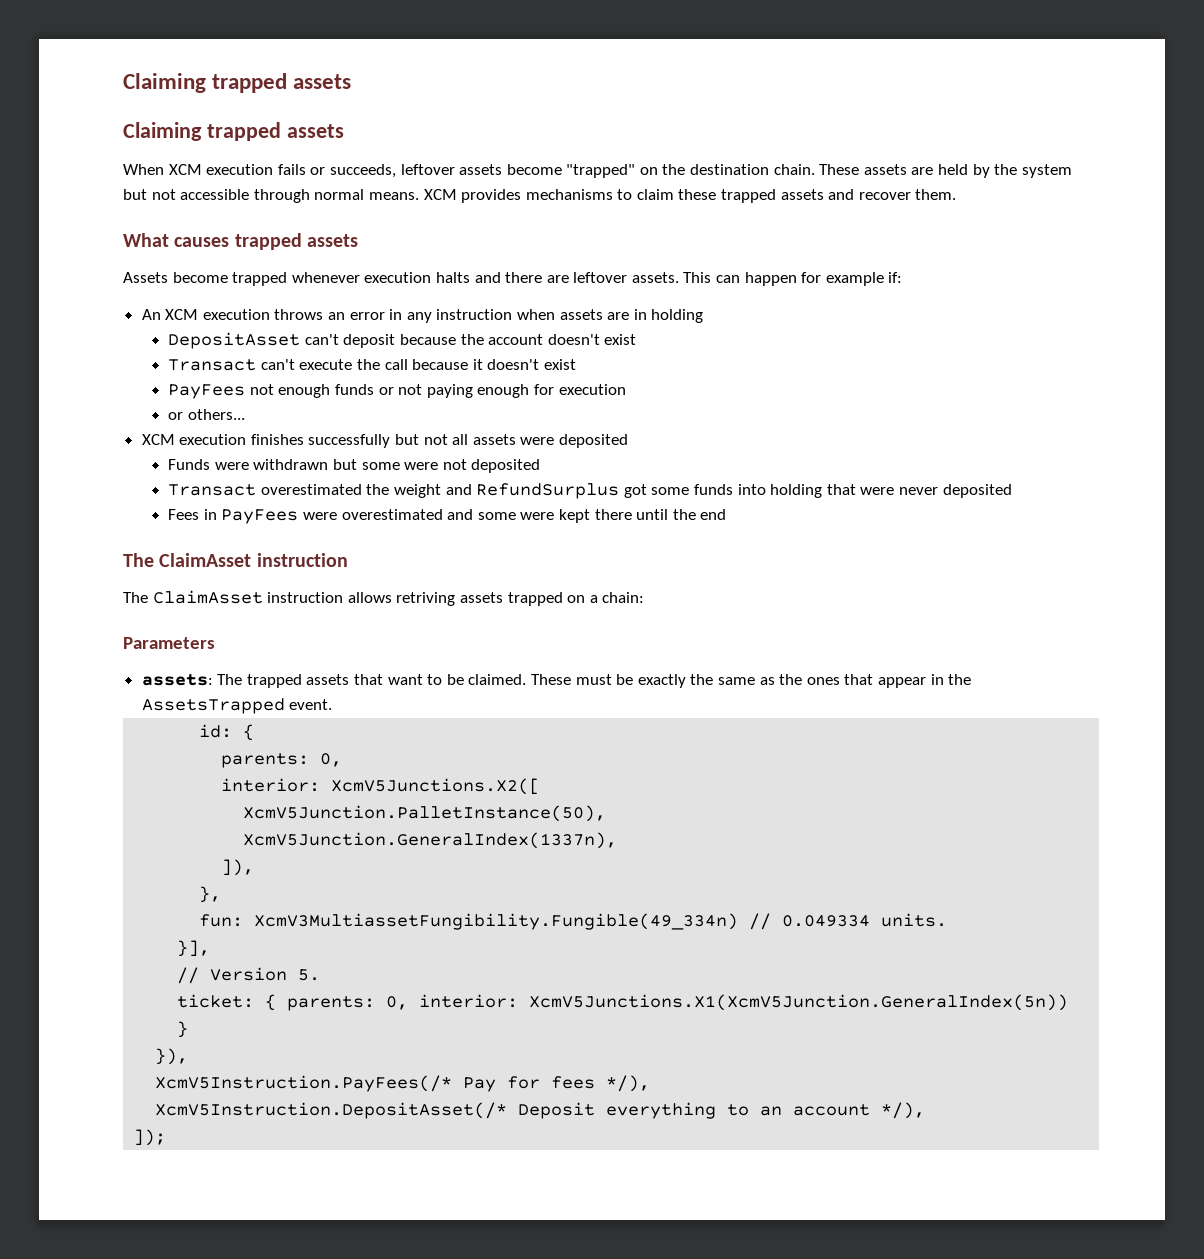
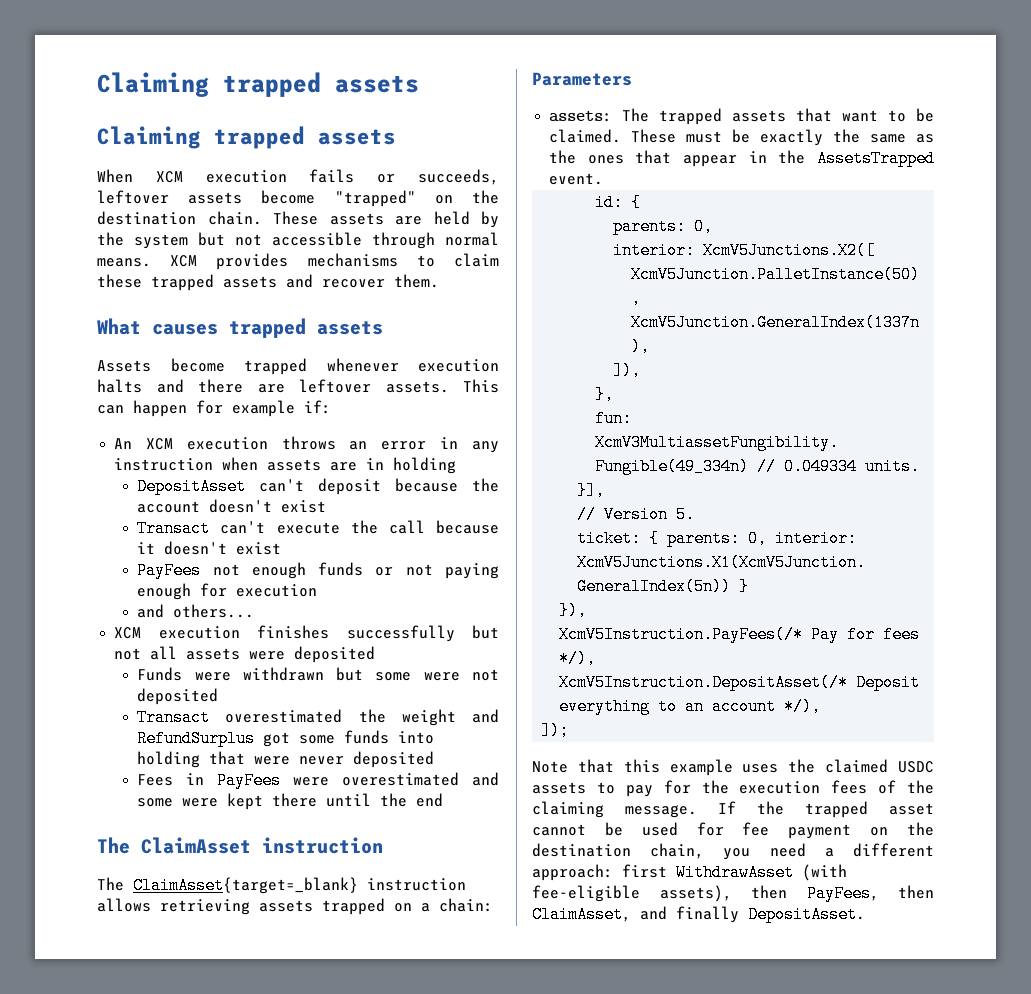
[168,412,184,420] or -> [137,604,165,618] and
[152,590,263,604] ClaimAsset -> [133,877,358,894] ClaimAsset{target=_blank}
[396,592,456,606] retriving -> [160,899,250,915] retrieving
(167, 1137) none -> [532,759,934,776] [532,780,934,797] [532,801,934,818] [532,822,934,839] [532,843,934,860] [532,864,847,881] [532,885,934,902] [532,906,865,923] // Note that this example uses the claimed USDC assets to pay for the execution fees of the claiming message. If the trapped asset cannot be used for fee payment on the destination chain, you need a different approach: first WithdrawAsset (with fee-eligible assets), then PayFees, then ClaimAsset, and finally DepositAsset.

